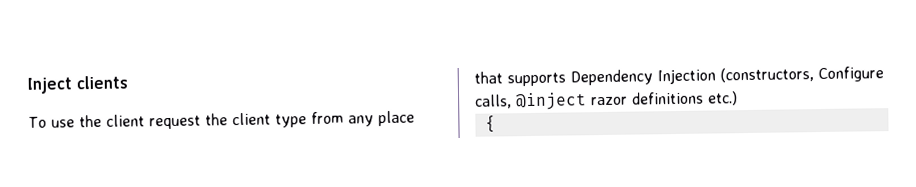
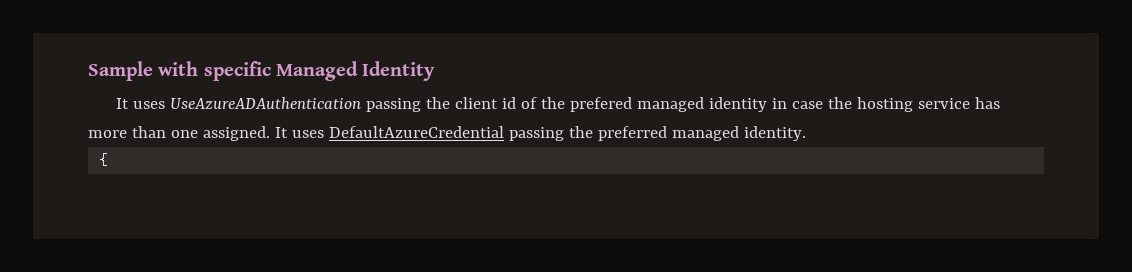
[27,75,128,94] [28,110,415,130] [474,66,884,87] [475,91,738,111] Inject clients // To use the client request the client type from any place that supports Dependency Injection (constructors, Configure calls, @inject razor definitions etc.) -> [88,61,436,81] [116,97,1001,112] [88,126,806,141] Sample with specific Managed Identity // It uses UseAzureADAuthentication passing the client id of the prefered managed identity in case the hosting service has more than one assigned. It uses DefaultAzureCredential passing the preferred managed identity.

